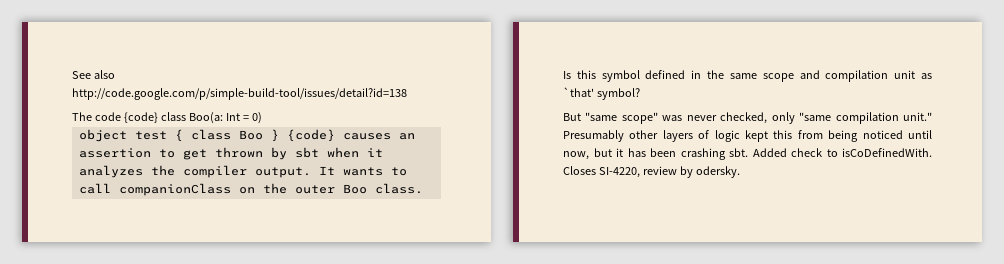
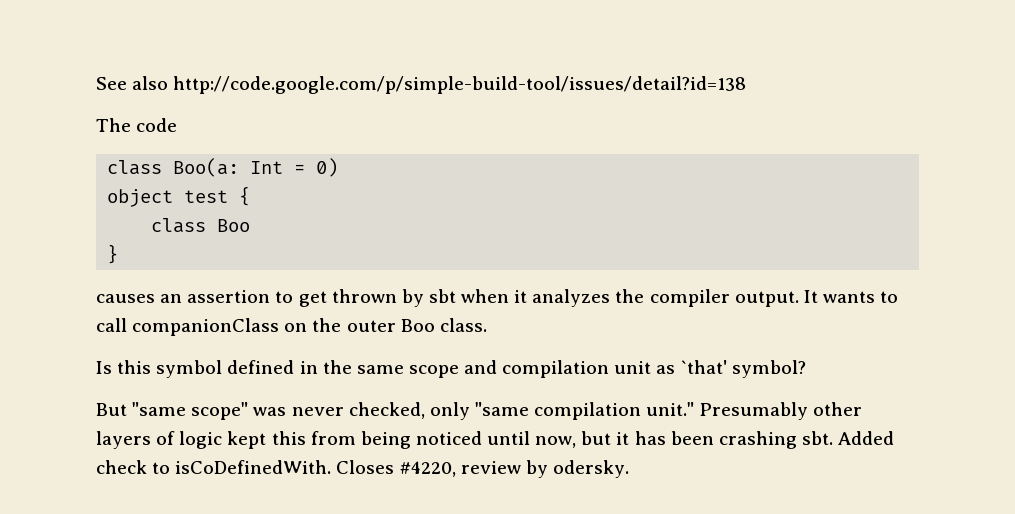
[123,112,158,123] {code} -> (178, 125) //
(183, 135) none -> (251, 196) //
(263, 135) none -> (251, 225) //
[286,129,335,142] {code} -> (119, 254) //
[598,167,640,178] SI-4220, -> [399,461,456,477] #4220,

